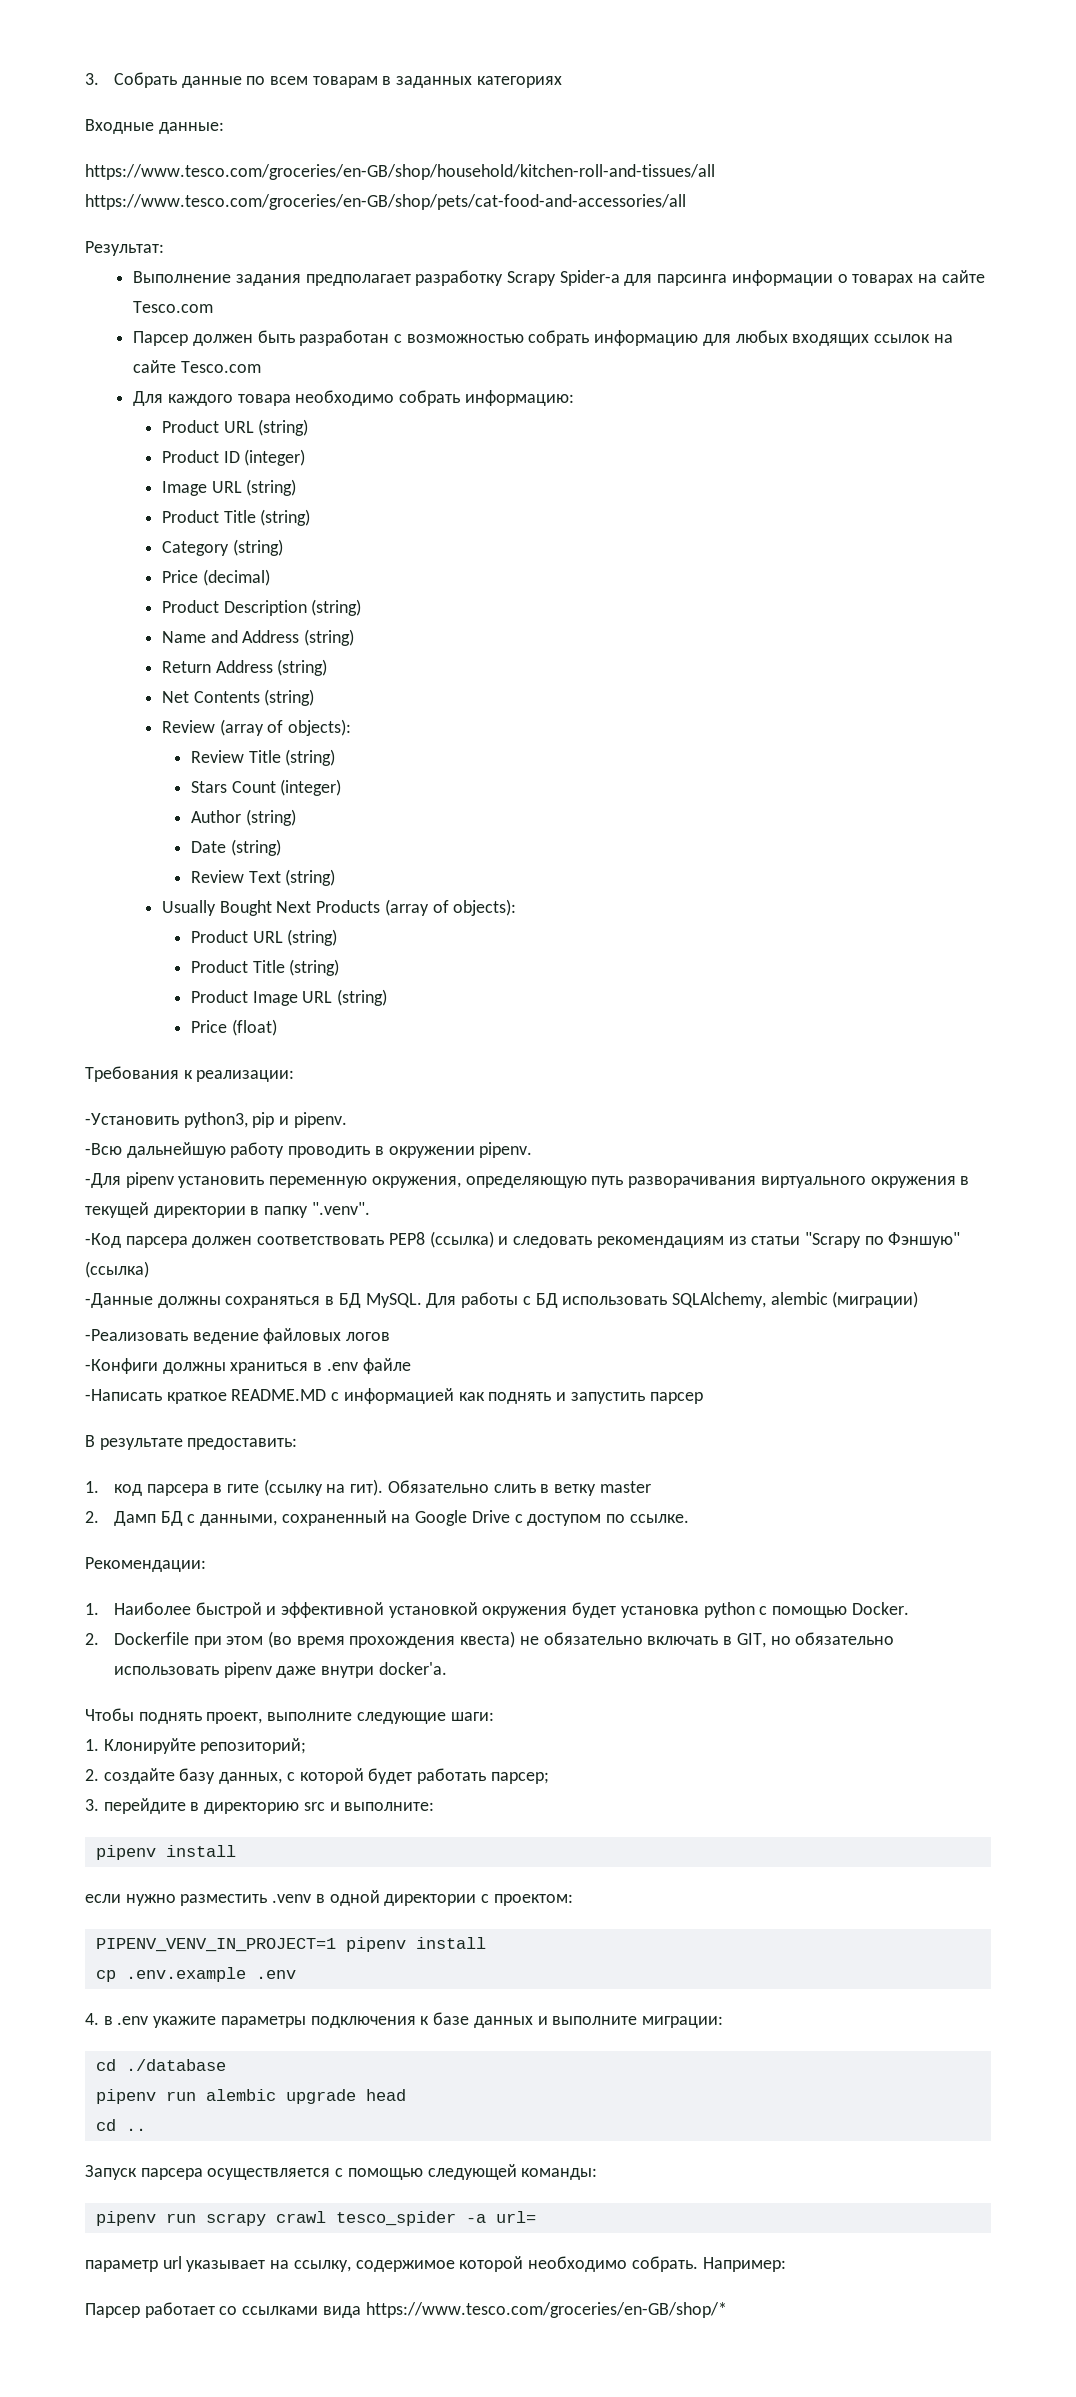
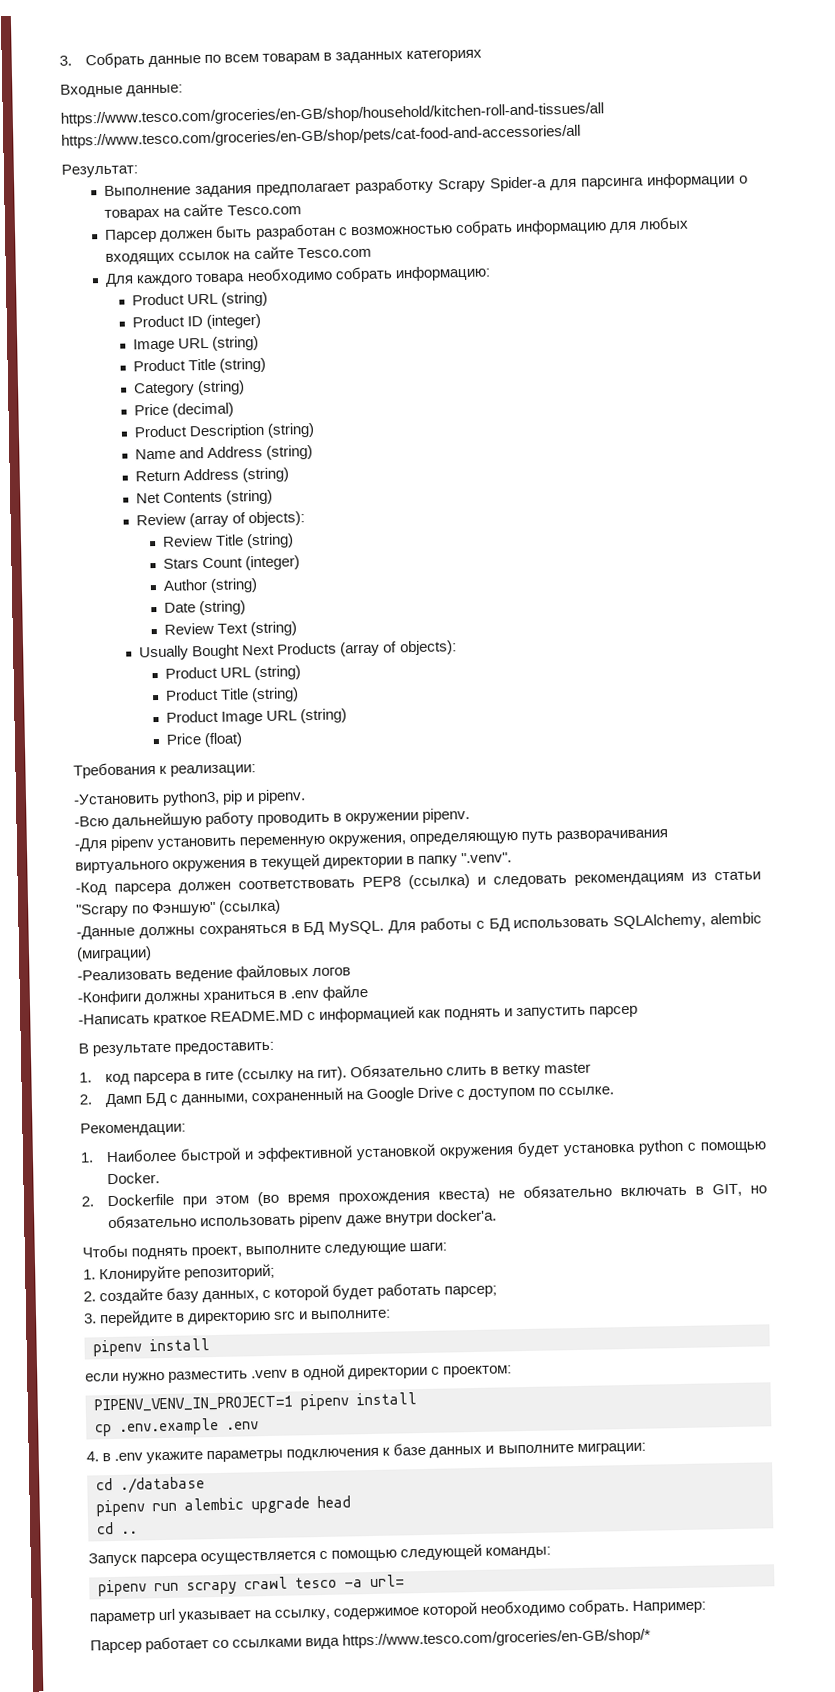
[335,2211,456,2226] tesco_spider -> [295,1576,337,1589] tesco

